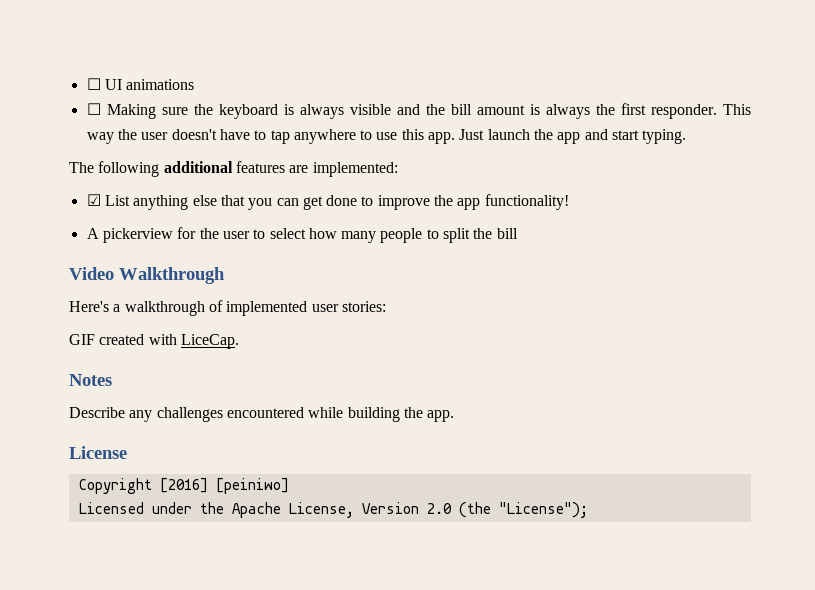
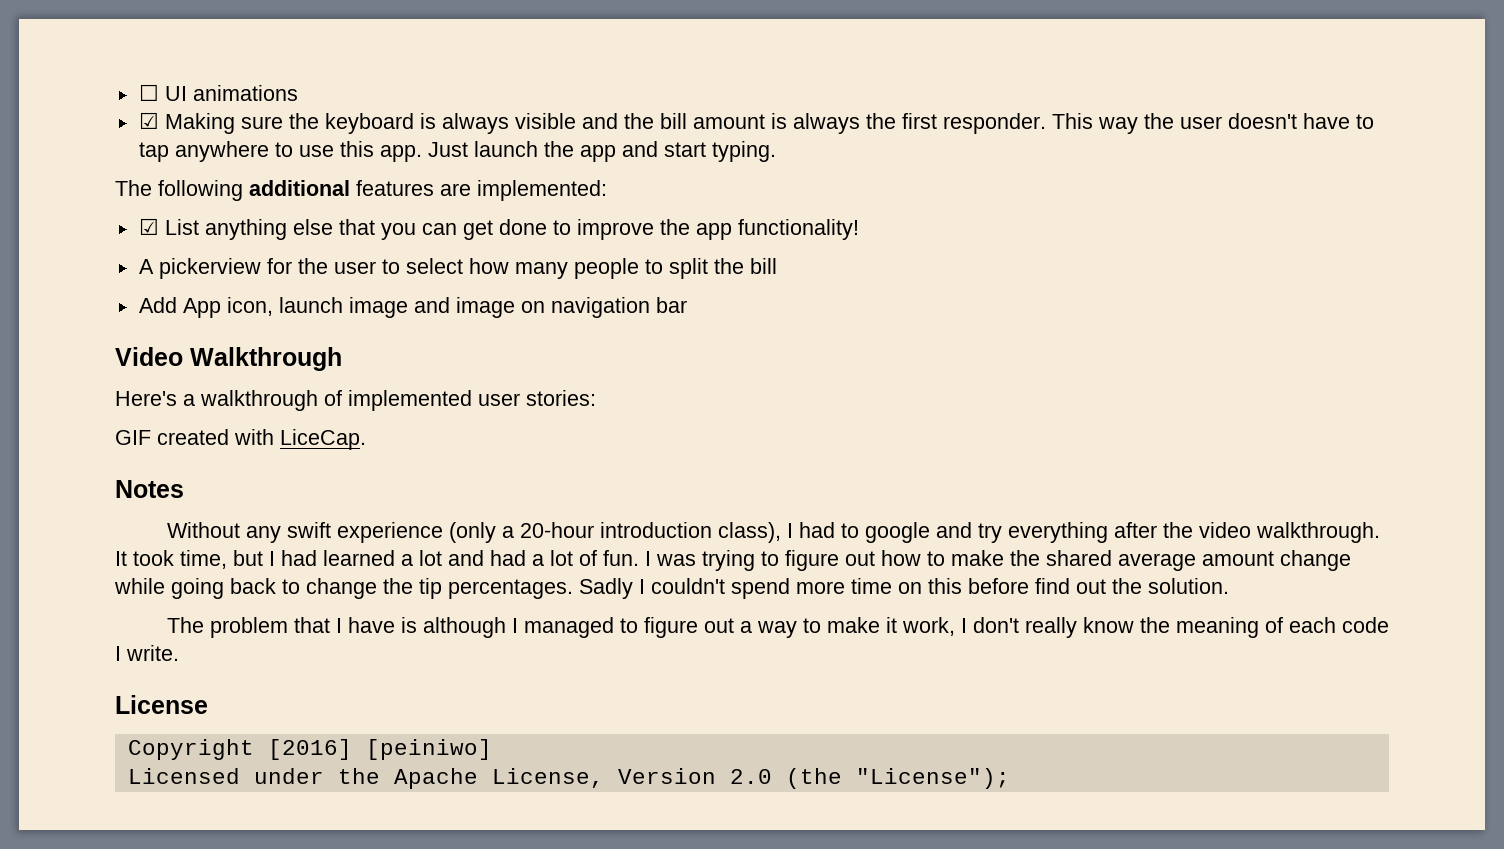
[86,103,101,115] ☐ -> [138,112,159,129] ☑
(518, 233) none -> [138,297,687,318] // Add App icon, launch image and image on navigation bar
[69,407,455,422] Describe any challenges encountered while building the app. -> [166,522,1380,543] [115,550,1351,571] [114,578,1229,599] [166,617,1389,638] [115,645,179,661] Without any swift experience (only a 20-hour introduction class), I had to google and try everything after the video walkthrough. It took time, but I had learned a lot and had a lot of fun. I was trying to figure out how to make the shared average amount change while going back to change the tip percentages. Sadly I couldn't spend more time on this before find out the solution. // The problem that I have is although I managed to figure out a way to make it work, I don't really know the meaning of each code I write.

